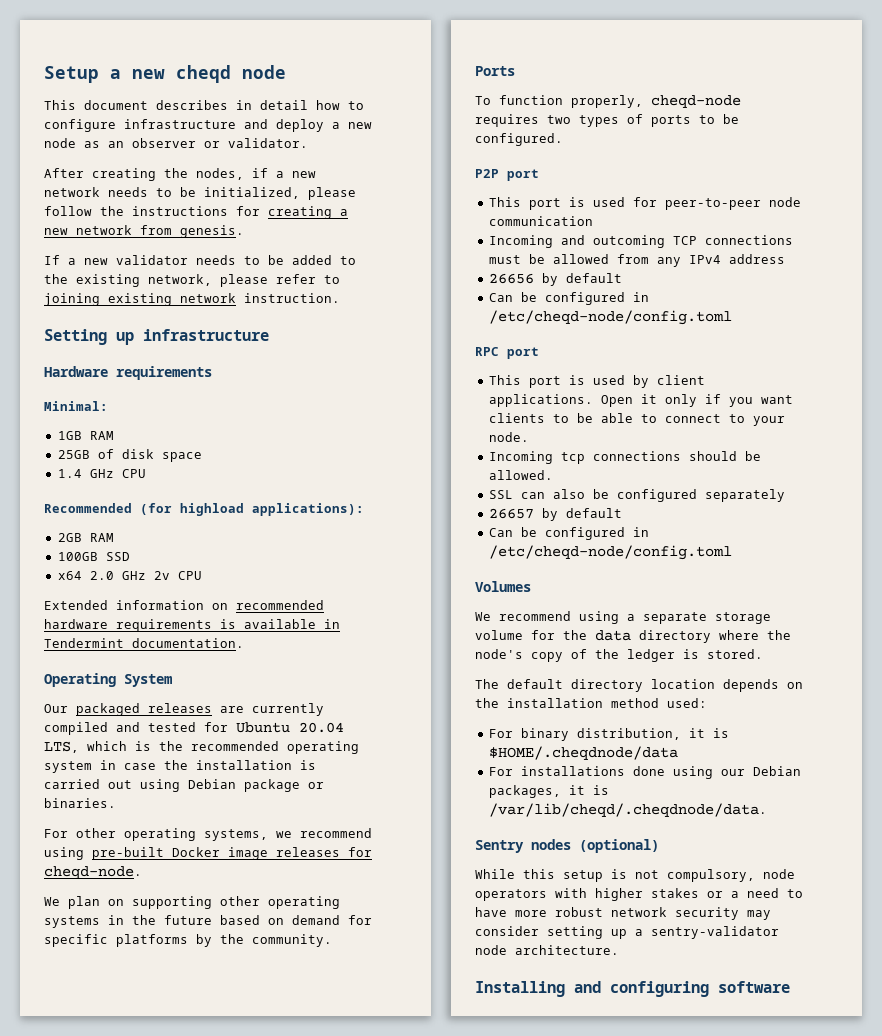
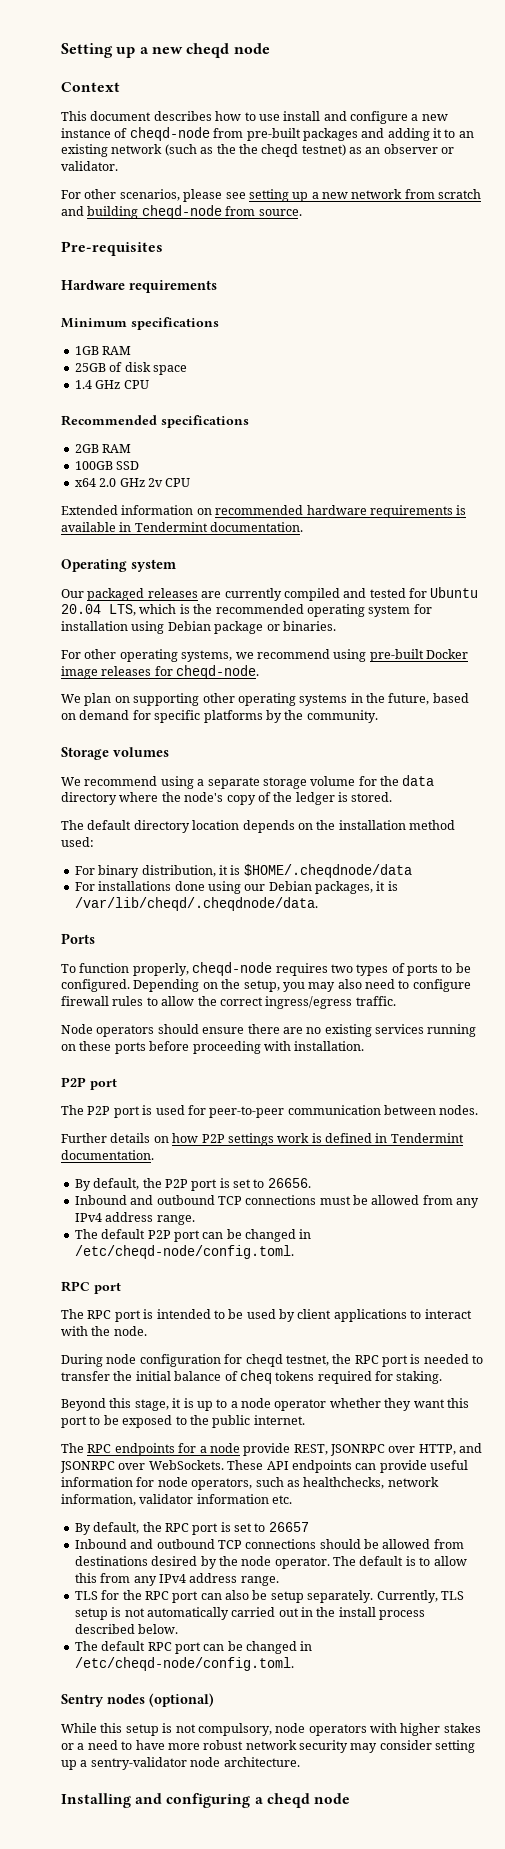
[44,66,99,83] Setup -> [61,43,136,58] Setting up
(286, 72) none -> [61,82,120,92] // Context
[236,100,364,110] [44,119,372,132] [44,138,76,148] in detail how to configure infrastructure and deploy a new node -> [215,111,448,124] [61,127,474,141] [61,144,346,157] how to use install and configure a new instance of cheqd-node from pre-built packages and adding it to an existing network (such as the the cheqd testnet)
[44,168,316,181] [44,187,356,200] [44,206,348,219] [44,225,244,238] [44,255,356,265] [44,274,340,287] [44,293,340,306] [44,329,269,345] After creating the nodes, if a new network needs to be initialized, please follow the instructions for creating a new network from genesis. // If a new validator needs to be added to the existing network, please refer to joining existing network instruction. // Setting up infrastructure -> [61,189,482,202] [61,205,302,219] [61,241,163,256] For other scenarios, please see setting up a new network from scratch and building cheqd-node from source. // Pre-requisites
[44,401,108,411] Minimal: -> [61,317,219,330] Minimum specifications
[140,503,364,516] (for highload applications): -> [161,415,249,428] specifications
[124,674,172,687] System -> [131,559,176,572] system
[100,760,316,770] [44,779,132,789] in case the installation is carried out -> [413,604,432,614] [61,621,128,631] for installation
[164,915,212,925] future -> [388,693,430,705] future,
[475,66,515,76] [475,95,741,108] [475,114,739,127] [475,133,563,146] [475,169,539,181] [488,197,801,210] [488,216,593,226] [488,235,793,248] [488,254,785,267] [488,273,622,286] [488,292,649,305] [488,310,732,325] [475,347,539,359] [488,375,705,388] [488,394,793,407] [488,413,785,426] [488,432,529,442] [488,451,761,464] [488,470,553,480] [488,489,785,502] [488,508,622,521] [488,527,649,540] [488,545,732,560] [475,581,531,592] Ports // To function properly, cheqd-node requires two types of ports to be configured. // P2P port // This port is used for peer-to-peer node communication // Incoming and outcoming TCP connections must be allowed from any IPv4 address // 26656 by default // Can be configured in /etc/cheqd-node/config.toml // RPC port // This port is used by client applications. Open it only if you want clients to be able to connect to your node. // Incoming tcp connections should be allowed. // SSL can also be configured separately // 26657 by default // Can be configured in /etc/cheqd-node/config.toml // Volumes -> [61,747,169,760] Storage volumes
(767, 810) none -> [61,933,95,944] [61,962,471,976] [61,979,471,992] [61,996,396,1009] [61,1024,477,1037] [61,1041,365,1054] [61,1077,117,1090] [61,1105,479,1118] [61,1133,464,1146] [61,1150,154,1160] [74,1178,311,1191] [74,1195,480,1208] [74,1212,195,1225] [74,1229,312,1242] [74,1245,294,1259] [61,1281,121,1294] [61,1309,472,1322] [61,1326,147,1336] [61,1354,484,1367] [61,1370,443,1384] [61,1398,469,1411] [61,1415,305,1428] [61,1443,483,1456] [60,1460,468,1473] [61,1477,439,1490] [61,1494,293,1506] [74,1522,309,1535] [74,1539,464,1549] [74,1556,467,1569] [74,1573,279,1586] [74,1590,464,1603] [74,1607,426,1620] [74,1624,179,1634] [74,1641,313,1654] [74,1657,294,1671] // Ports // To function properly, cheqd-node requires two types of ports to be configured. Depending on the setup, you may also need to configure firewall rules to allow the correct ingress/egress traffic. // Node operators should ensure there are no existing services running on these ports before proceeding with installation. // P2P port // The P2P port is used for peer-to-peer communication between nodes. // Further details on how P2P settings work is defined in Tendermint documentation. // By default, the P2P port is set to 26656. // Inbound and outbound TCP connections must be allowed from any IPv4 address range. // The default P2P port can be changed in /etc/cheqd-node/config.toml. // RPC port // The RPC port is intended to be used by client applications to interact with the node. // During node configuration for cheqd testnet, the RPC port is needed to transfer the initial balance of cheq tokens required for staking. // Beyond this stage, it is up to a node operator whether they want this port to be exposed to the public internet. // The RPC endpoints for a node provide REST, JSONRPC over HTTP, and JSONRPC over WebSockets. These API endpoints can provide useful information for node operators, such as healthchecks, network information, validator information etc. // By default, the RPC port is set to 26657 // Inbound and outbound TCP connections should be allowed from destinations desired by the node operator. The default is to allow this from any IPv4 address range. // TLS for the RPC port can also be setup separately. Currently, TLS setup is not automatically carried out in the install process described below. // The default RPC port can be changed in /etc/cheqd-node/config.toml.
[718,981,790,993] software -> [254,1793,350,1808] a cheqd node

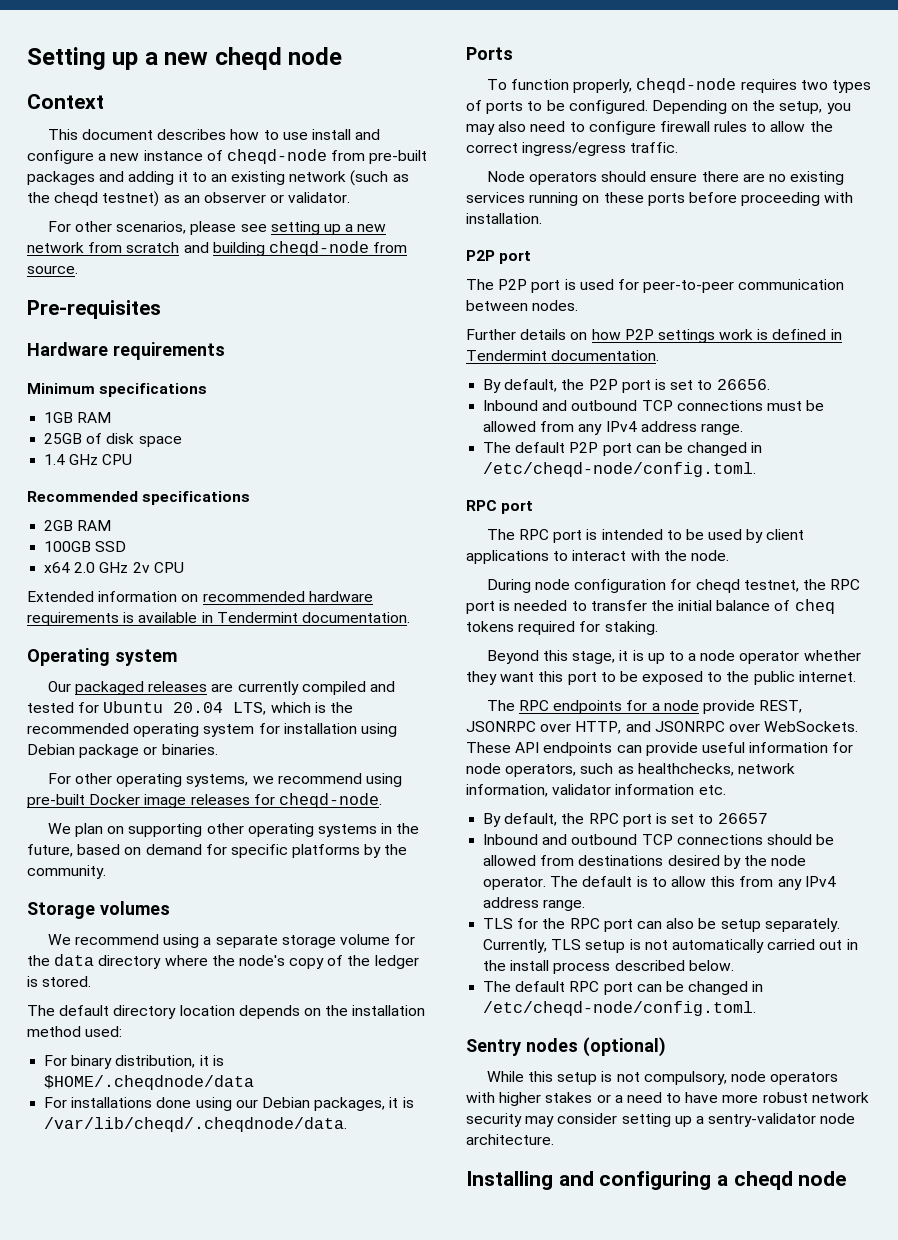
[238,144,258,154] the -> (50, 197) none

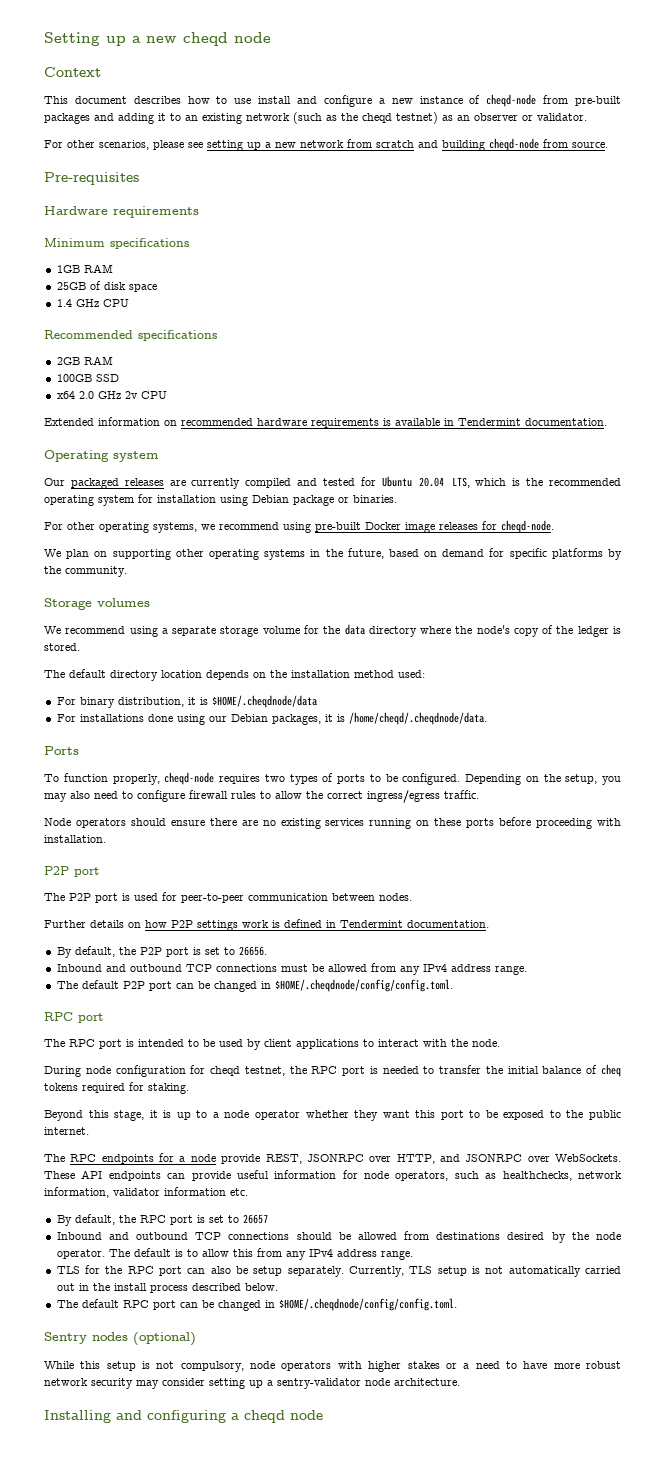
[44,1117,348,1132] /var/lib/cheqd/.cheqdnode/data. -> [348,712,487,725] /home/cheqd/.cheqdnode/data.
[483,462,757,477] /etc/cheqd-node/config.toml. -> [274,979,453,992] $HOME/.cheqdnode/config/config.toml.
[483,1001,757,1016] /etc/cheqd-node/config.toml. -> [278,1298,457,1311] $HOME/.cheqdnode/config/config.toml.

